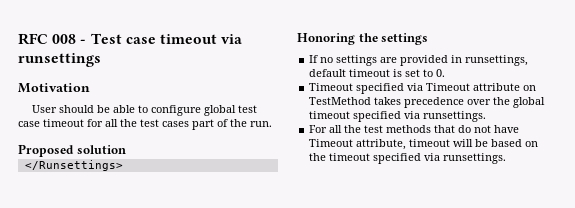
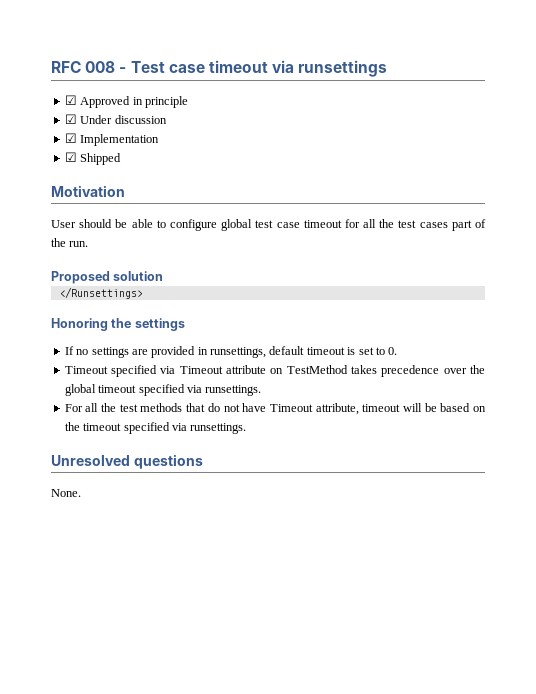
(101, 60) none -> [64,95,188,108] [64,114,167,124] [64,133,160,146] [64,152,122,165] // ☑ Approved in principle // ☑ Under discussion // ☑ Implementation // ☑ Shipped
(507, 158) none -> [51,454,203,469] [51,489,81,497] // Unresolved questions // None.

